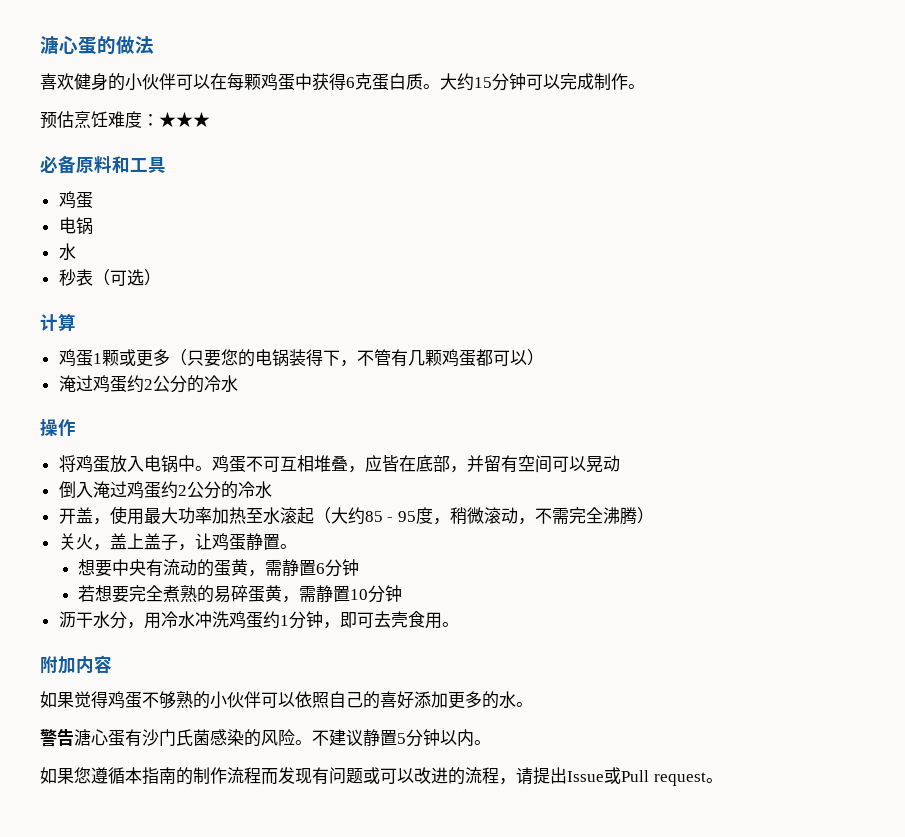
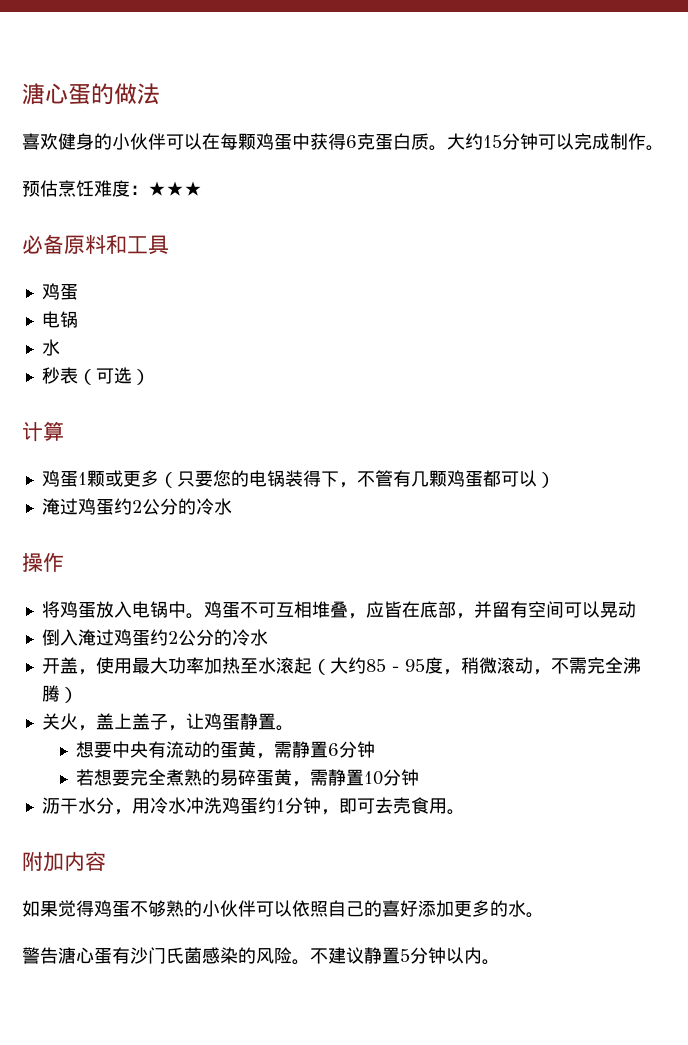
[40,767,723,786] // 如果您遵循本指南的制作流程而发现有问题或可以改进的流程，请提出Issue或Pull request。 -> (500, 962) none

